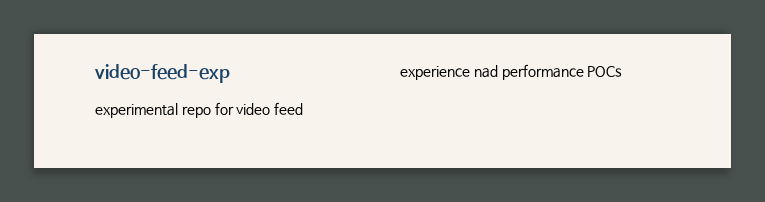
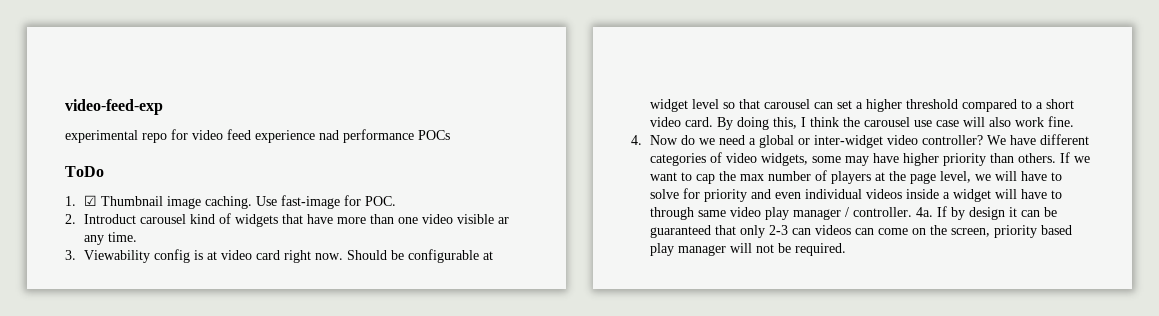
(623, 71) none -> [65,166,104,177] [65,195,396,209] [65,213,509,227] [83,232,137,245] [65,249,493,263] [649,99,1074,112] [649,116,1074,130] [631,134,1089,148] [649,152,1090,166] [649,170,1062,184] [649,188,1062,202] [649,206,1057,220] [649,225,1072,238] [649,243,846,256] // ToDo // 1. ☑ Thumbnail image caching. Use fast-image for POC. // 2. Introduct carousel kind of widgets that have more than one video visible ar any time. // 3. Viewability config is at video card right now. Should be configurable at widget level so that carousel can set a higher threshold compared to a short video card. By doing this, I think the carousel use case will also work fine. // 4. Now do we need a global or inter-widget video controller? We have different categories of video widgets, some may have higher priority than others. If we want to cap the max number of players at the page level, we will have to solve for priority and even individual videos inside a widget will have to through same video play manager / controller. 4a. If by design it can be guaranteed that only 2-3 can videos can come on the screen, priority based play manager will not be required.

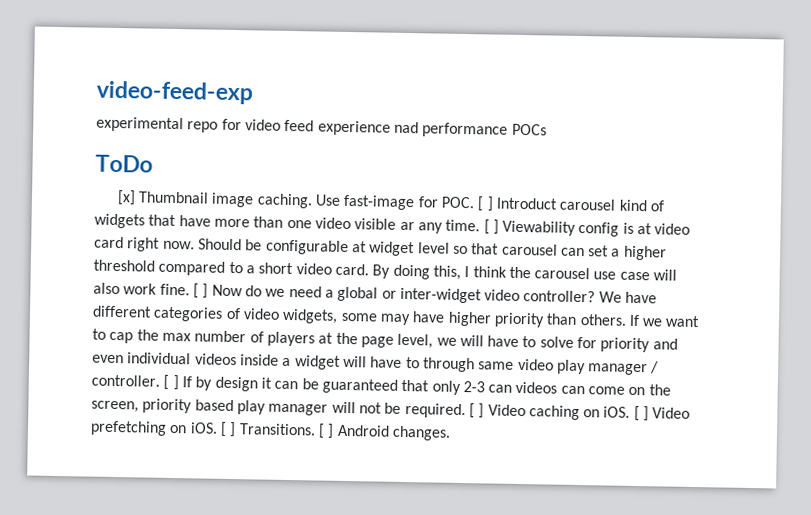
[65,195,97,206] 1. ☑ -> [116,190,136,206] [x]
[65,214,76,224] // 2. -> [477,196,494,212] [ ]
[65,250,76,260] // 3. -> [483,219,499,235] [ ]
[631,135,642,145] // 4. -> [192,283,209,299] [ ]
[915,207,933,217] 4a. -> [163,374,179,391] [ ]
(846, 249) none -> [468,403,691,422] [90,420,451,441] [ ] Video caching on iOS. [ ] Video prefetching on iOS. [ ] Transitions. [ ] Android changes.

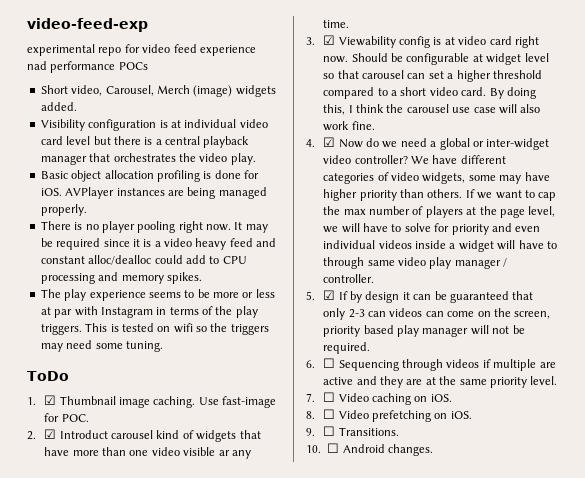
(547, 129) none -> [40,85,276,97] [40,102,77,111] [40,119,268,131] [40,136,250,148] [40,153,256,165] [40,170,259,182] [40,187,267,199] [40,204,87,216] [40,221,268,233] [40,238,277,250] [40,255,247,265] [40,272,202,284] [40,289,275,301] [40,306,258,318] [40,323,269,335] [40,340,163,352] // Short video, Carousel, Merch (image) widgets added. // Visibility configuration is at individual video card level but there is a central playback manager that orchestrates the video play. // Basic object allocation profiling is done for iOS. AVPlayer instances are being managed properly. // There is no player pooling right now. It may be required since it is a video heavy feed and constant alloc/dealloc could add to CPU processing and memory spikes. // The play experience seems to be more or less at par with Instagram in terms of the play triggers. This is tested on wifi so the triggers may need some tuning.
[116,190,136,206] [x] -> [27,395,57,405] 1. ☑
[477,196,494,212] [ ] -> [27,429,57,440] // 2. ☑
[483,219,499,235] [ ] -> [306,35,336,45] // 3. ☑
[192,283,209,299] [ ] -> [306,137,336,147] // 4. ☑
[163,374,179,391] [ ] -> [306,290,336,300] // 5. ☑
[468,403,485,419] [ ] -> [306,358,556,371] [323,376,558,388] [306,392,336,402] // 6. ☐ Sequencing through videos if multiple are active and they are at the same priority level. // 7. ☐
[633,405,650,422] [ ] -> [306,409,336,419] // 8. ☐
[219,421,237,438] [ ] -> [306,426,336,436] // 9. ☐
[317,423,335,439] [ ] -> [306,443,340,453] // 10. ☐

